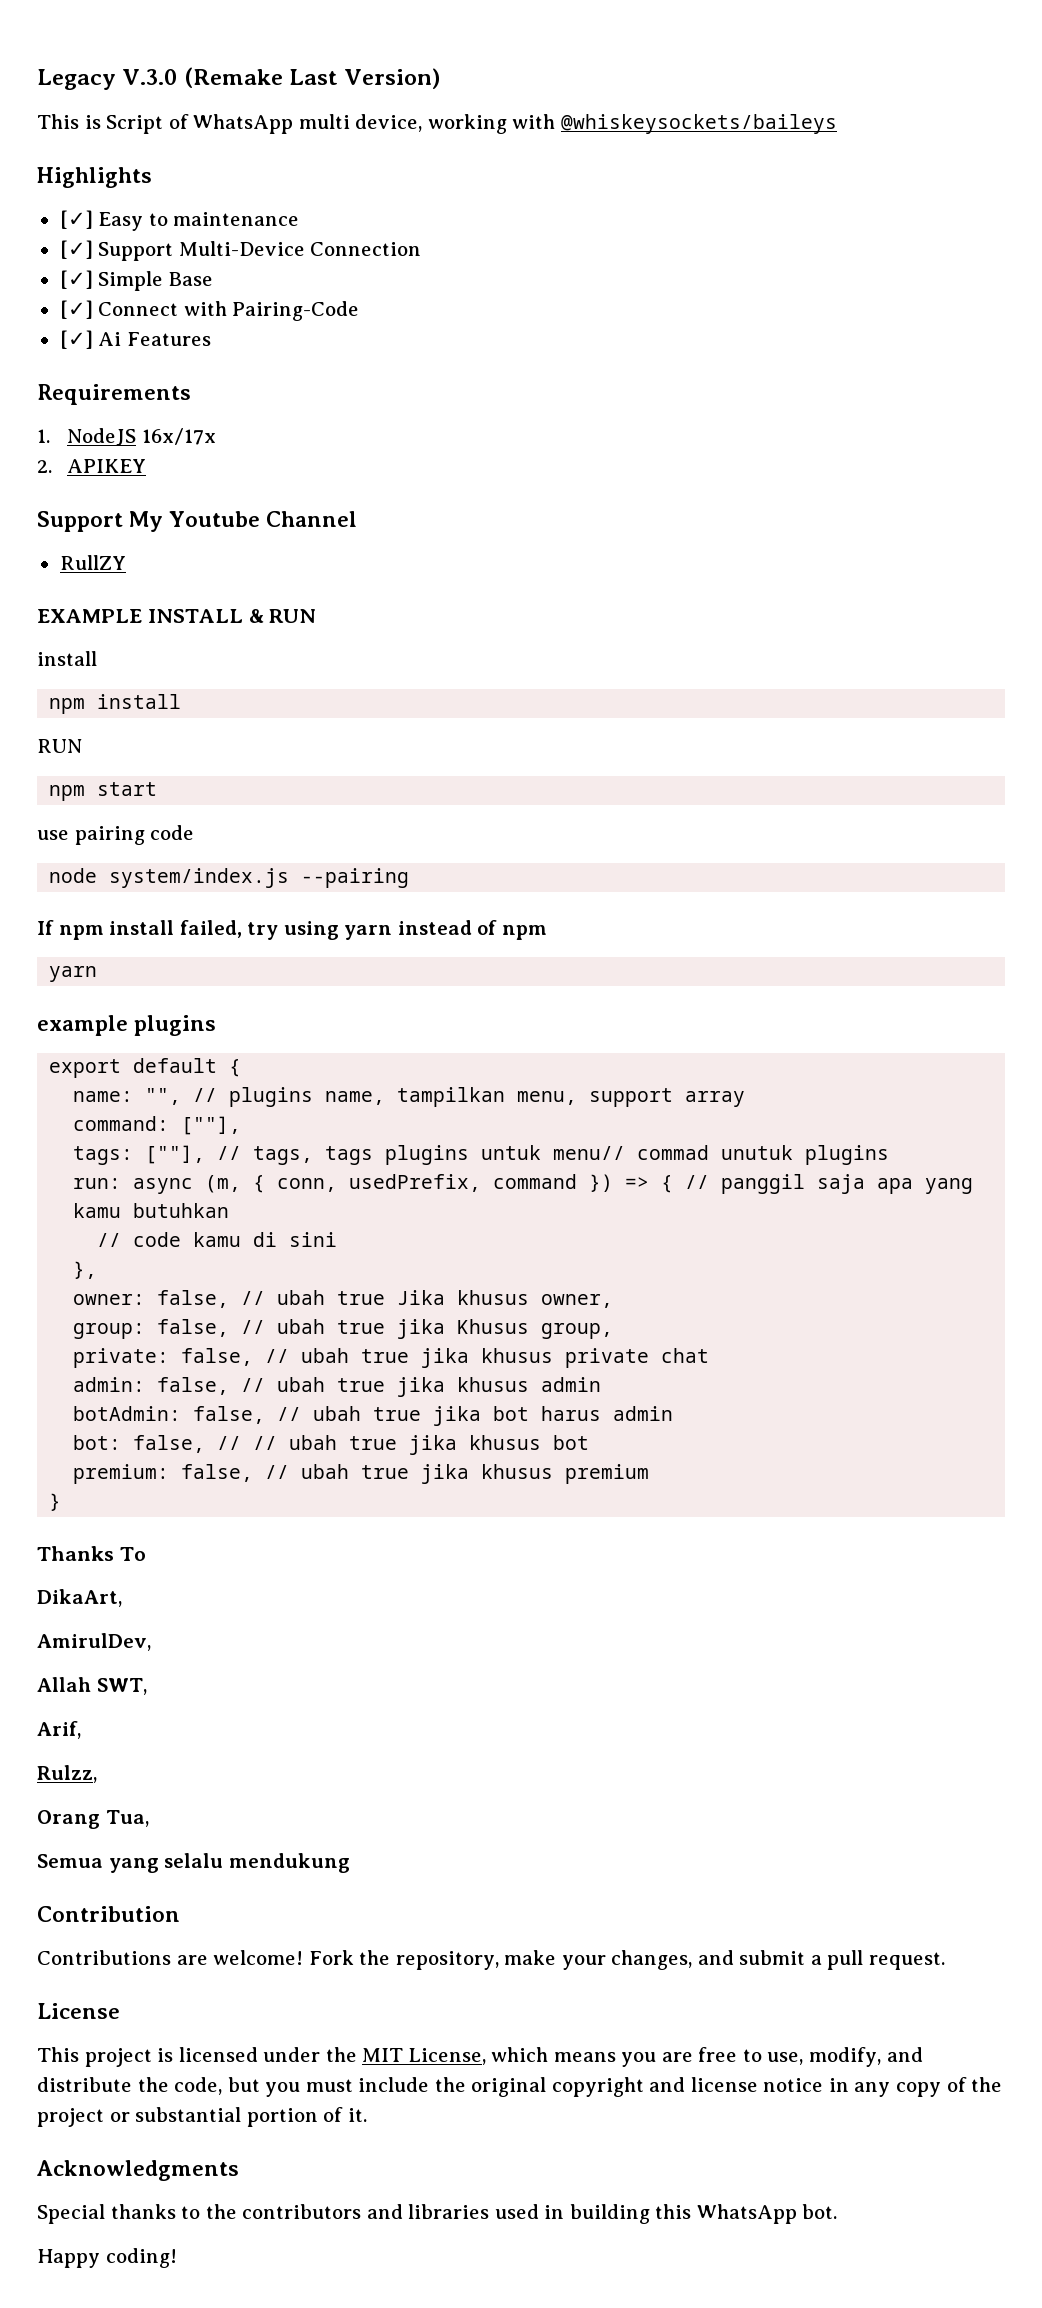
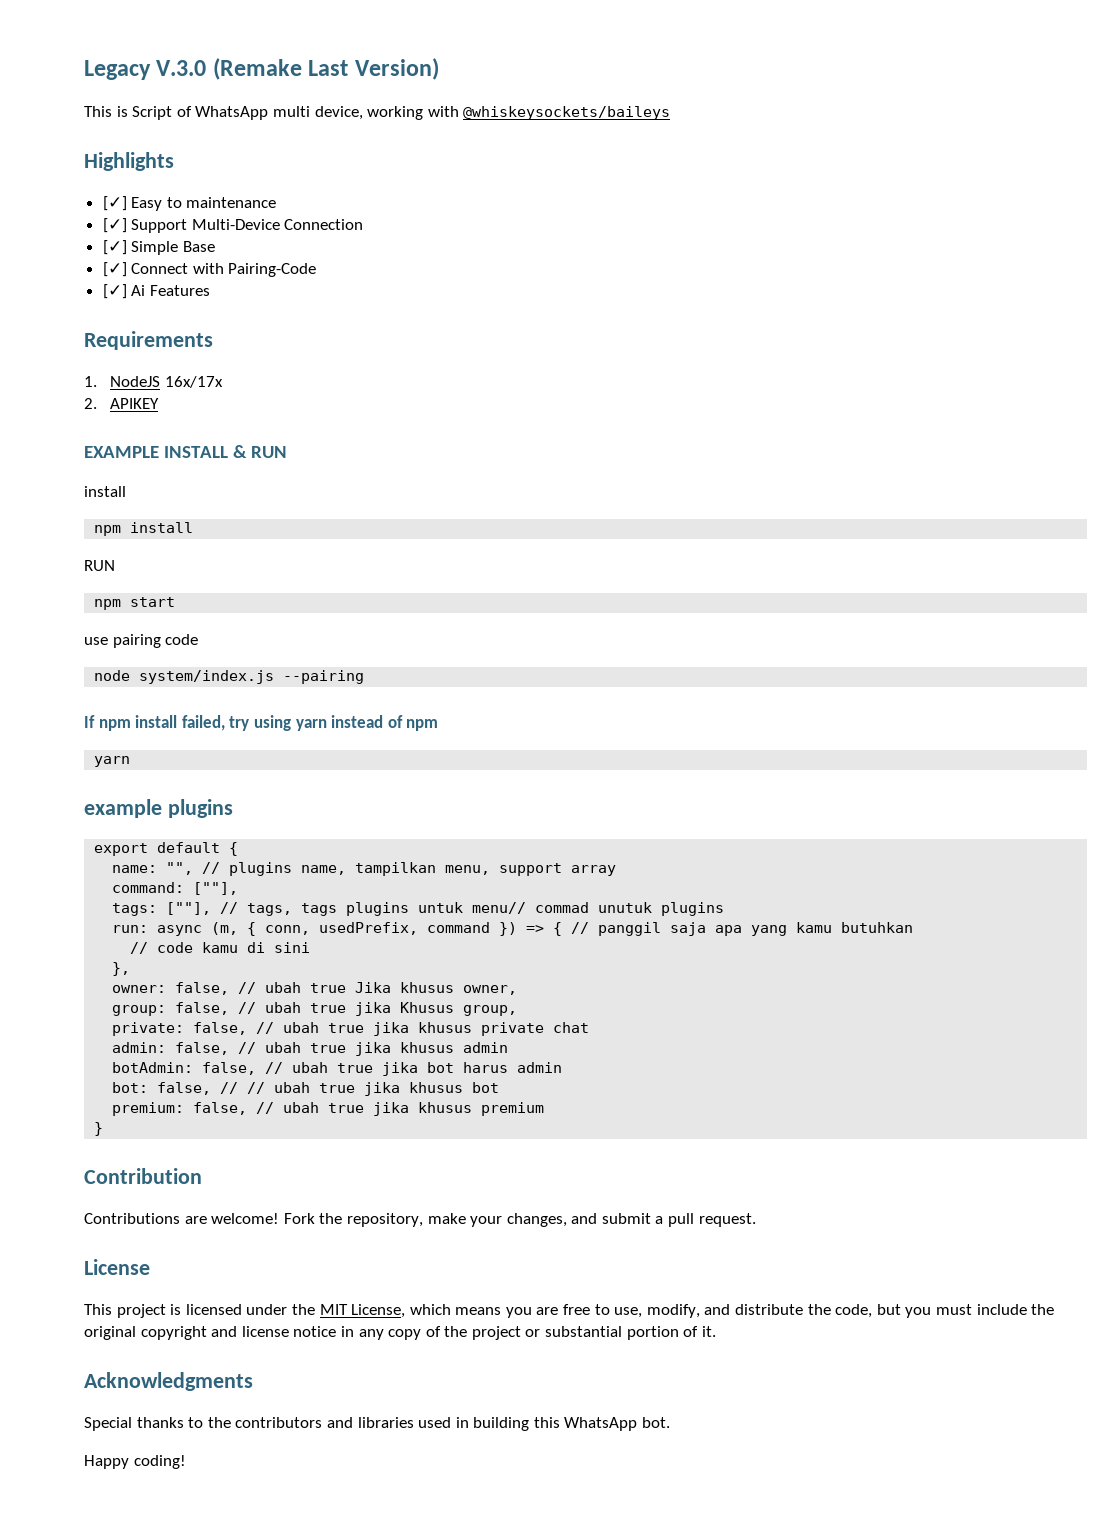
[37,511,358,532] [59,555,126,570] // Support My Youtube Channel // RullZY -> (160, 403) none
[37,1546,146,1561] [37,1589,122,1607] [37,1633,151,1651] [37,1677,147,1695] [37,1721,81,1739] [37,1765,97,1783] [37,1810,149,1829] [37,1853,350,1873] // Thanks To // DikaArt, // AmirulDev, // Allah SWT, // Arif, // Rulzz, // Orang Tua, // Semua yang selalu mendukung -> (104, 1129) none

